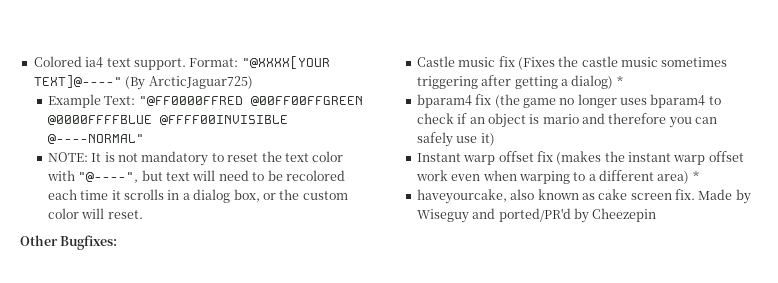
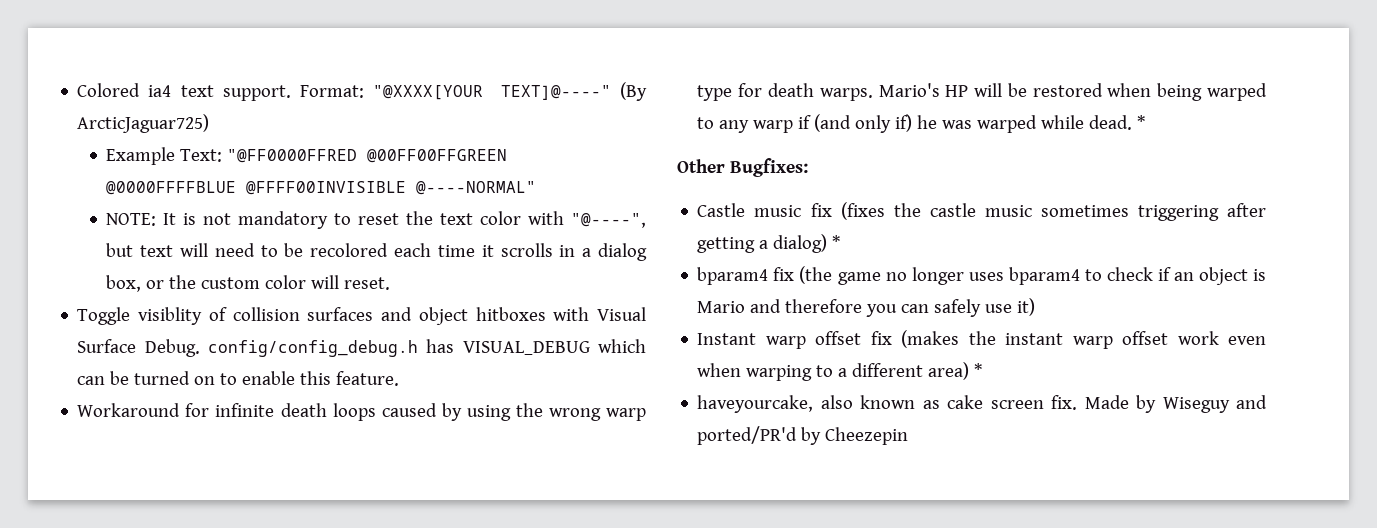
(143, 214) none -> [77,307,646,325] [77,339,646,357] [77,371,400,386] [77,403,646,421] [697,83,1267,101] [697,114,1146,133] // Toggle visiblity of collision surfaces and object hitboxes with Visual Surface Debug. config/config_debug.h has VISUAL_DEBUG which can be turned on to enable this feature. // Workaround for infinite death loops caused by using the wrong warp type for death warps. Mario's HP will be restored when being warped to any warp if (and only if) he was warped while dead. *
[517,57,555,70] (Fixes -> [840,202,885,220] (fixes
[542,114,579,124] mario -> [697,301,746,313] Mario

